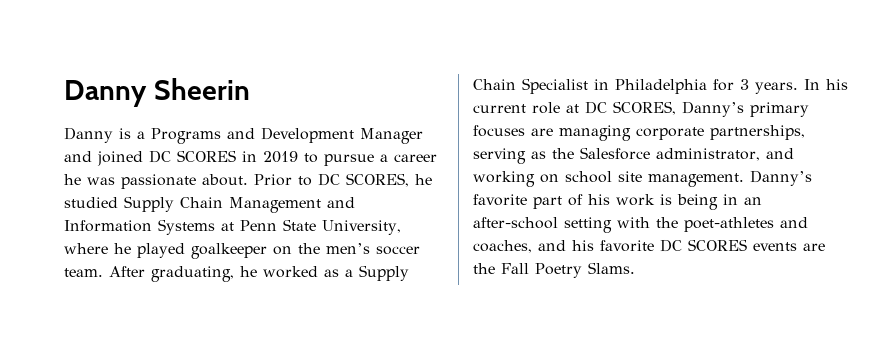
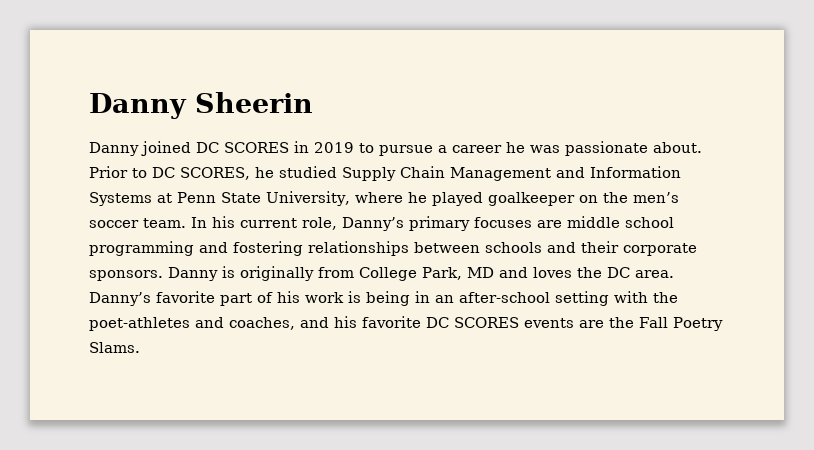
[119,127,423,144] [64,151,92,162] is a Programs and Development Manager and -> (139, 149) none
[109,265,409,282] [473,78,848,94] [473,101,809,117] [473,125,805,141] [473,147,794,164] [473,171,744,187] After graduating, he worked as a Supply Chain Specialist in Philadelphia for 3 years. In his current role at DC SCORES, Danny’s primary focuses are managing corporate partnerships, serving as the Salesforce administrator, and working on school site management. -> [191,216,674,231] [89,241,697,256] [89,266,674,281] In his current role, Danny’s primary focuses are middle school programming and fostering relationships between schools and their corporate sponsors. Danny is originally from College Park, MD and loves the DC area.

